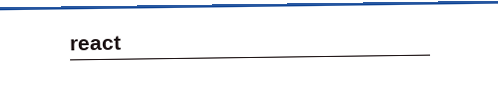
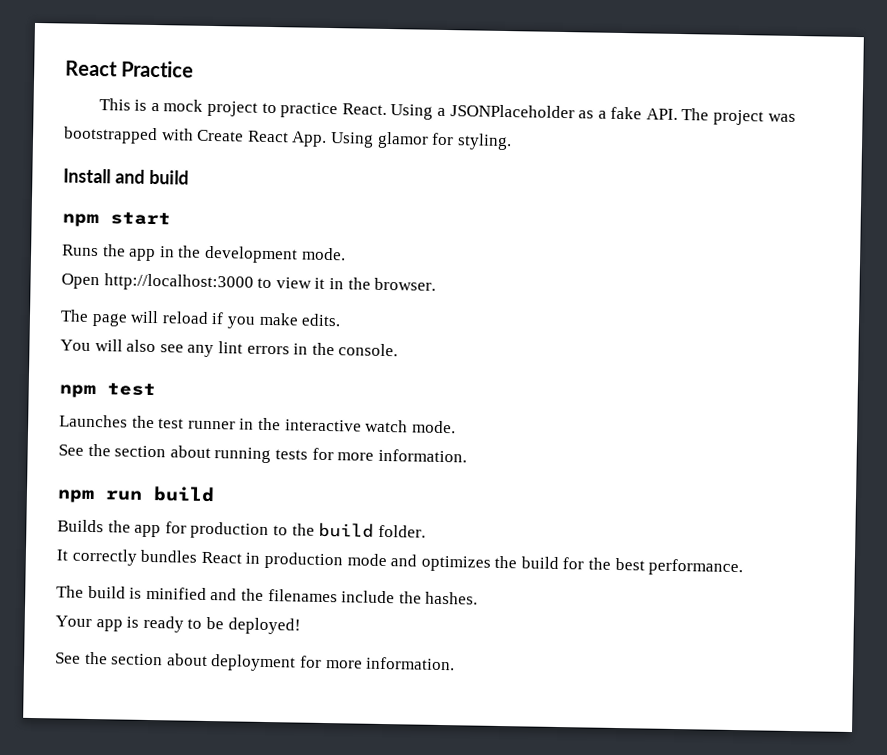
[69,35,121,51] react -> [65,60,195,78] [98,98,796,126] [63,126,512,151] [63,168,189,185] [62,211,171,228] [62,244,346,264] [61,273,437,292] [60,309,342,329] [60,339,399,358] [59,382,156,399] [59,414,456,434] [58,443,467,464] [57,486,215,504] [57,519,426,540] [56,548,744,577] [56,585,479,605] [55,615,301,635] [55,651,456,672] React Practice // This is a mock project to practice React. Using a JSONPlaceholder as a fake API. The project was bootstrapped with Create React App. Using glamor for styling. // Install and build // npm start // Runs the app in the development mode. // Open http://localhost:3000 to view it in the browser. // The page will reload if you make edits. // You will also see any lint errors in the console. // npm test // Launches the test runner in the interactive watch mode. // See the section about running tests for more information. // npm run build // Builds the app for production to the build folder. // It correctly bundles React in production mode and optimizes the build for the best performance. // The build is minified and the filenames include the hashes. // Your app is ready to be deployed! // See the section about deployment for more information.

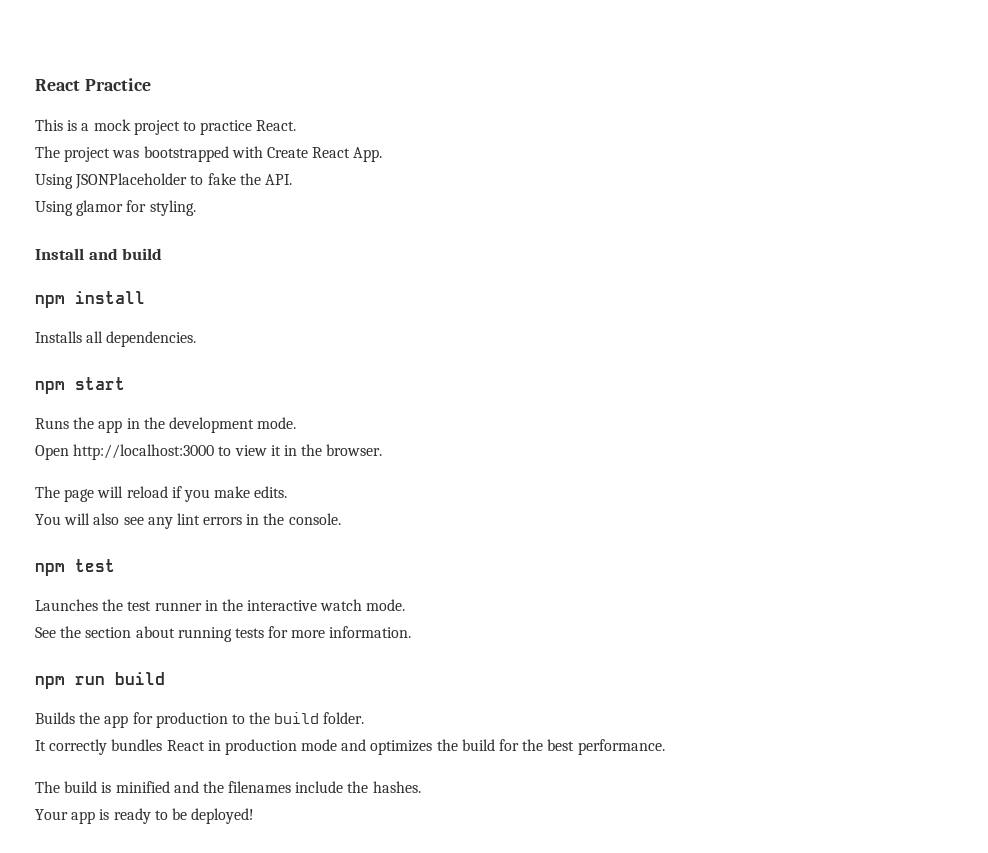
[390,104,678,120] Using a JSONPlaceholder as a fake API. -> (297, 125) //
(328, 139) none -> [35,173,292,189] // Using JSONPlaceholder to fake the API. //
(189, 177) none -> [35,291,145,308] [35,331,197,347] // npm install // Installs all dependencies.
[55,651,456,672] // See the section about deployment for more information. -> (255, 816) none

